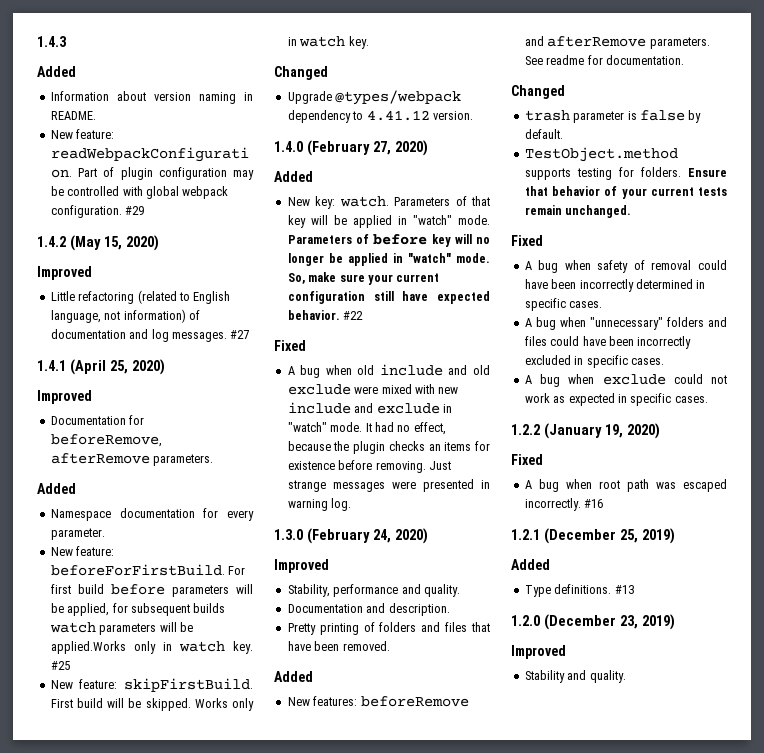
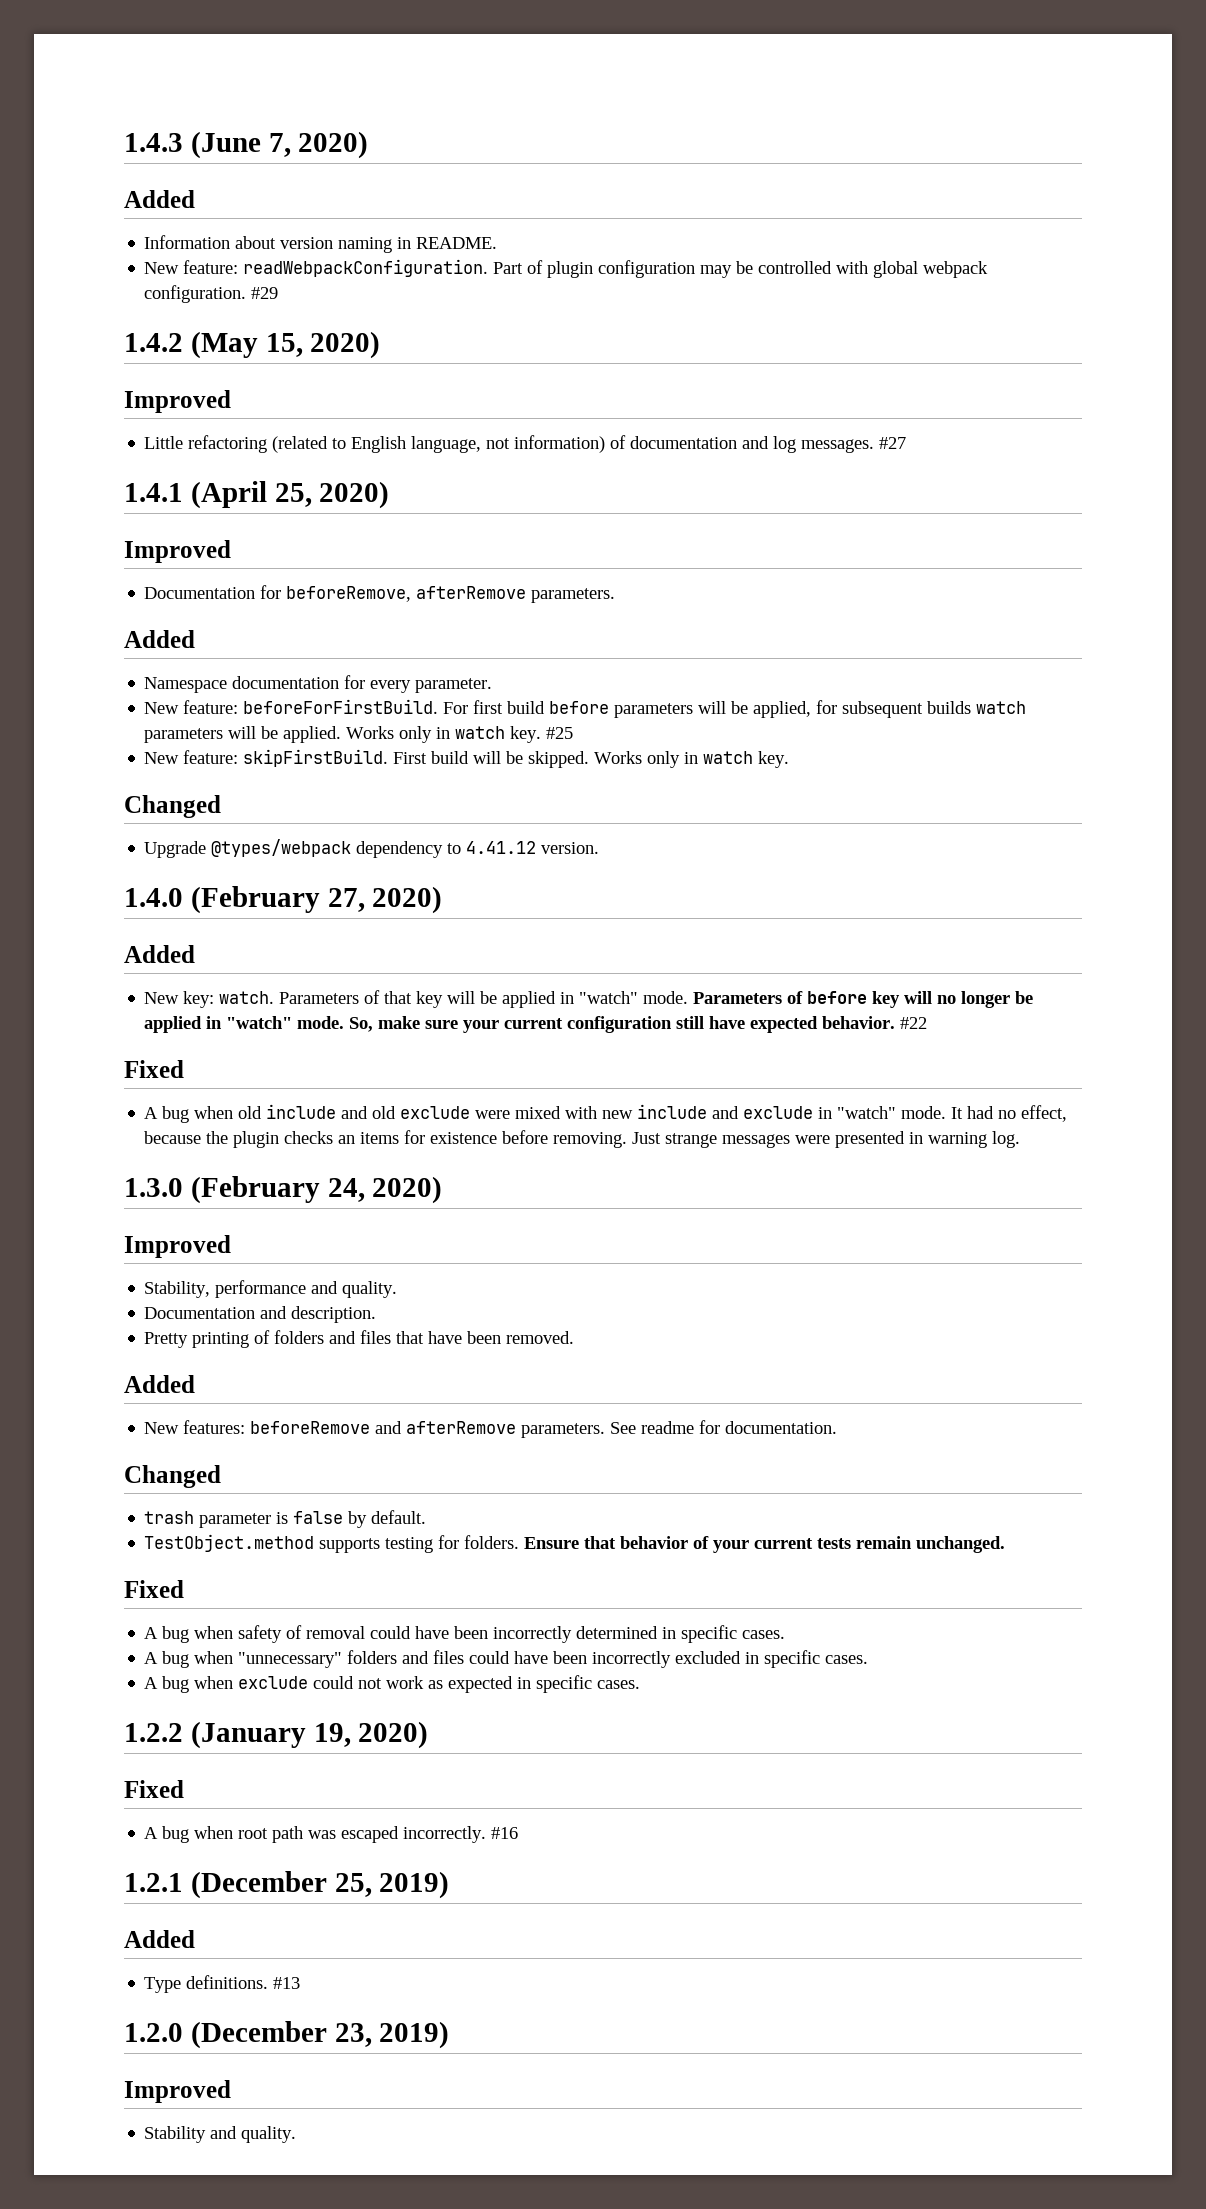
(67, 41) none -> [190,131,369,159] (June 7, 2020)
[50,641,126,654] applied.Works -> [283,726,395,743] applied. Works

